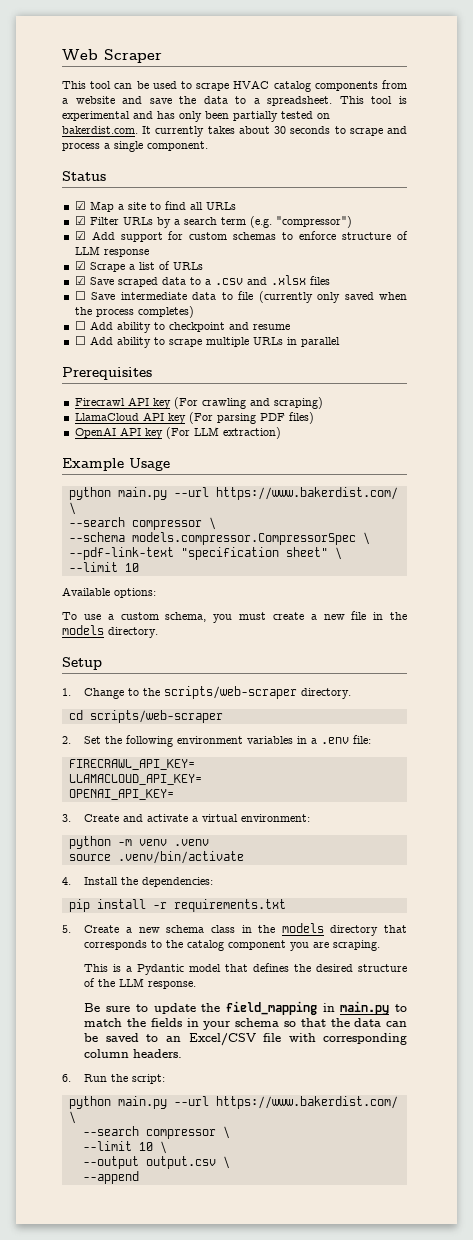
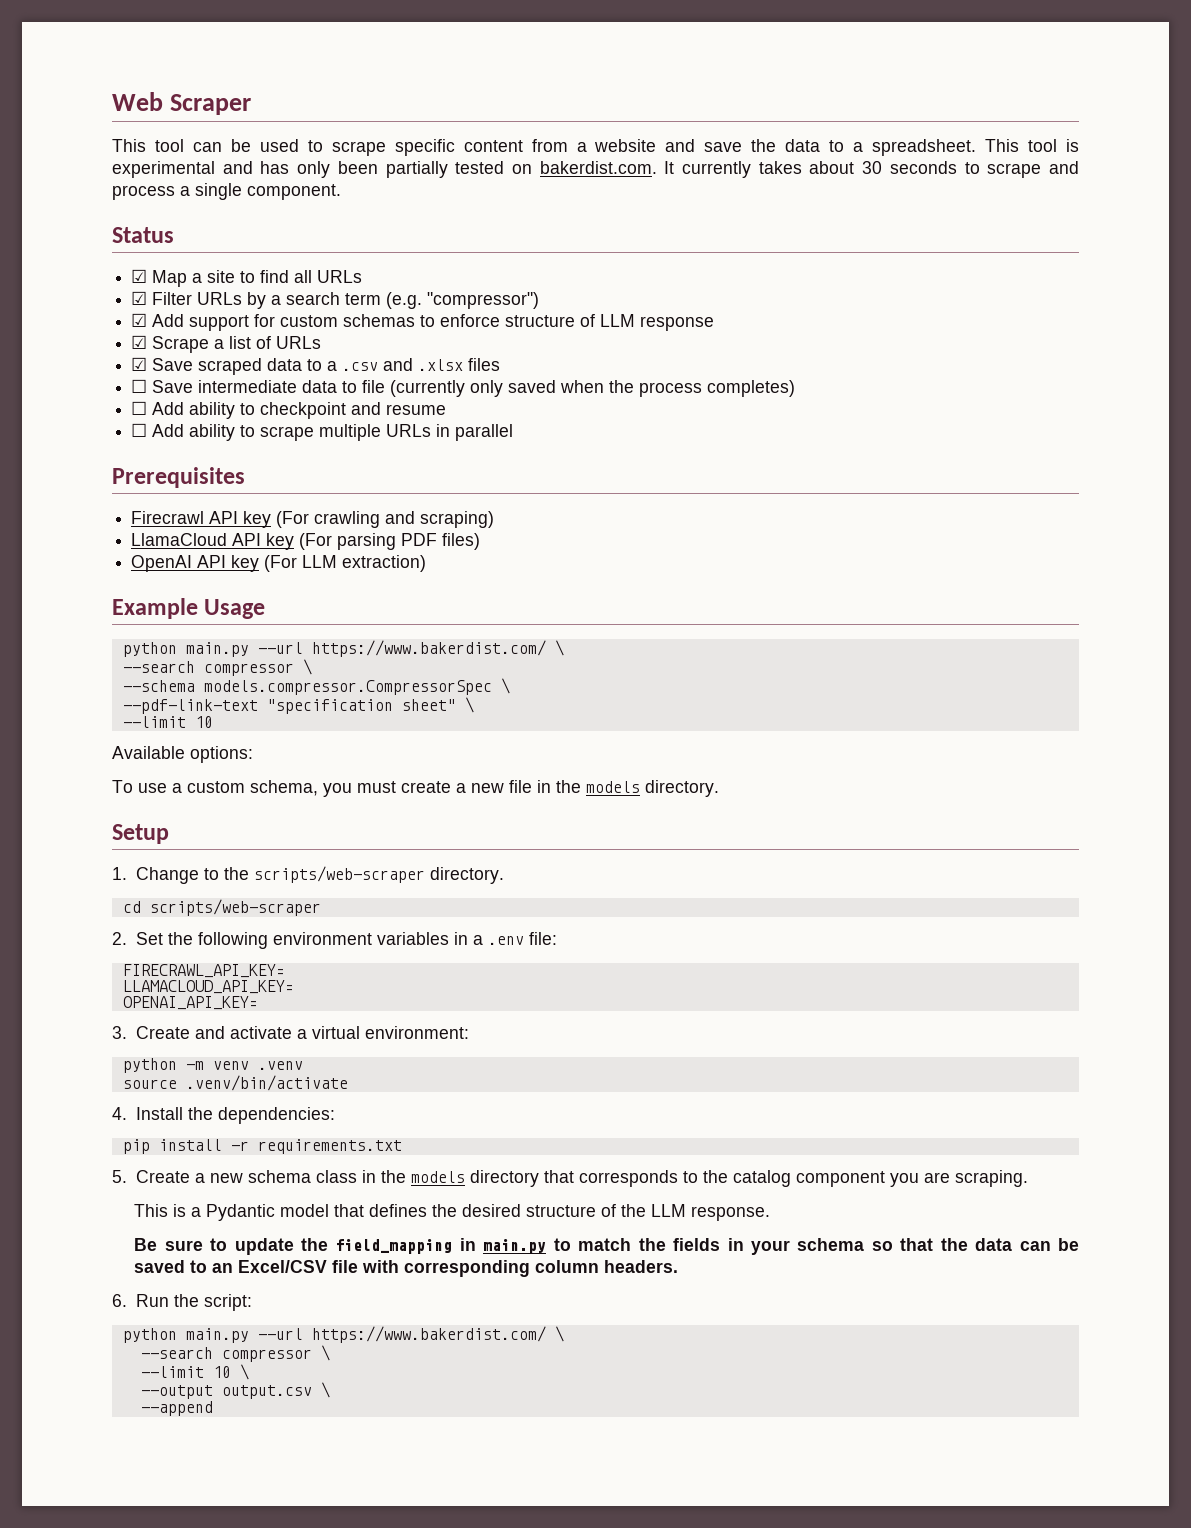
[233,80,378,92] HVAC catalog components -> [394,139,523,156] specific content

